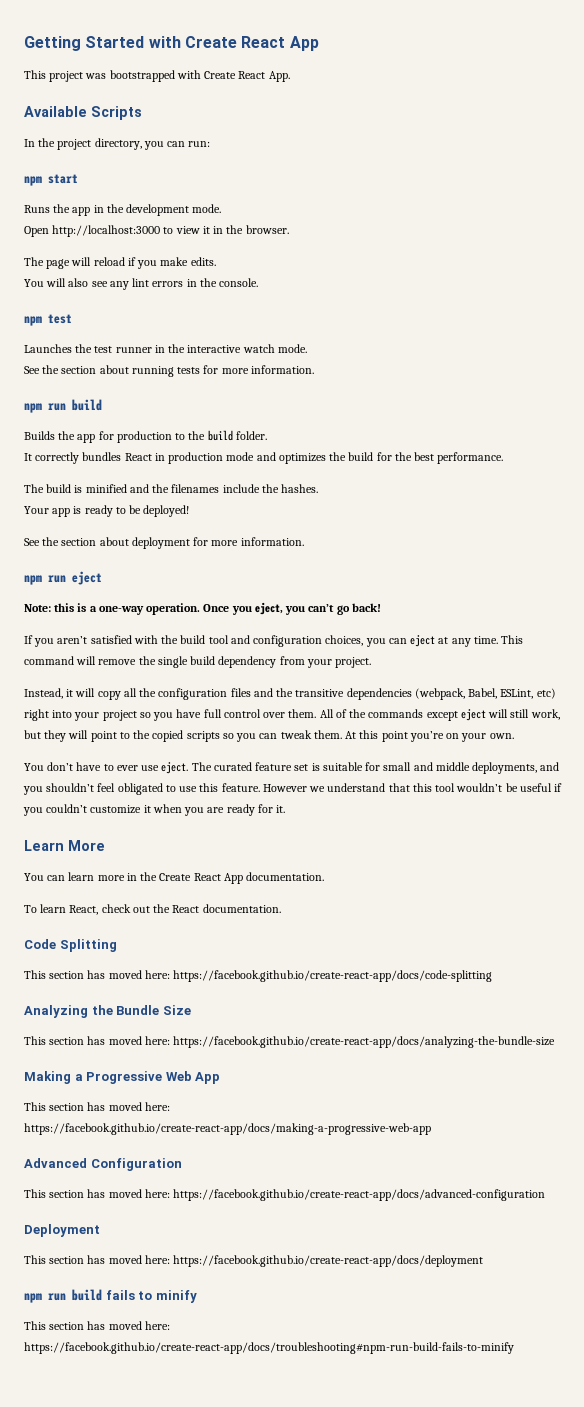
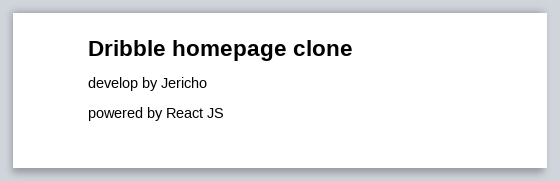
[24,36,319,51] [24,70,290,82] [24,106,142,120] [24,138,211,150] [24,174,78,186] [24,204,222,216] [24,225,289,237] [24,257,216,269] [24,278,259,290] [24,314,72,326] [24,344,307,353] [24,365,314,377] [24,399,102,413] [24,430,267,443] [24,452,504,464] [24,484,319,493] [24,505,190,517] [24,537,304,549] [24,571,102,585] [24,602,381,615] [24,635,524,647] [24,656,372,668] [24,688,556,700] [24,709,560,721] [24,730,514,742] [24,762,560,774] [23,783,563,795] [23,804,286,816] [24,840,105,851] [24,872,325,884] [24,904,281,915] [24,939,117,952] [24,970,493,982] [24,1005,191,1018] [24,1036,556,1048] [24,1071,221,1084] [24,1102,170,1111] [24,1123,431,1135] [24,1158,182,1171] [24,1189,546,1201] [24,1224,100,1237] [24,1255,484,1267] [24,1289,197,1303] [24,1321,170,1330] [24,1342,514,1354] Getting Started with Create React App // This project was bootstrapped with Create React App. // Available Scripts // In the project directory, you can run: // npm start // Runs the app in the development mode. // Open http://localhost:3000 to view it in the browser. // The page will reload if you make edits. // You will also see any lint errors in the console. // npm test // Launches the test runner in the interactive watch mode. // See the section about running tests for more information. // npm run build // Builds the app for production to the build folder. // It correctly bundles React in production mode and optimizes the build for the best performance. // The build is minified and the filenames include the hashes. // Your app is ready to be deployed! // See the section about deployment for more information. // npm run eject // Note: this is a one-way operation. Once you eject, you can’t go back! // If you aren’t satisfied with the build tool and configuration choices, you can eject at any time. This command will remove the single build dependency from your project. // Instead, it will copy all the configuration files and the transitive dependencies (webpack, Babel, ESLint, etc) right into your project so you have full control over them. All of the commands except eject will still work, but they will point to the copied scripts so you can tweak them. At this point you’re on your own. // You don’t have to ever use eject. The curated feature set is suitable for small and middle deployments, and you shouldn’t feel obligated to use this feature. However we understand that this tool wouldn’t be useful if you couldn’t customize it when you are ready for it. // Learn More // You can learn more in the Create React App documentation. // To learn React, check out the React documentation. // Code Splitting // This section has moved here: https://facebook.github.io/create-react-app/docs/code-splitting // Analyzing the Bundle Size // This section has moved here: https://facebook.github.io/create-react-app/docs/analyzing-the-bundle-size // Making a Progressive Web App // This section has moved here: https://facebook.github.io/create-react-app/docs/making-a-progressive-web-app // Advanced Configuration // This section has moved here: https://facebook.github.io/create-react-app/docs/advanced-configuration // Deployment // This section has moved here: https://facebook.github.io/create-react-app/docs/deployment // npm run build fails to minify // This section has moved here: https://facebook.github.io/create-react-app/docs/troubleshooting#npm-run-build-fails-to-minify -> [88,40,354,61] [88,77,207,91] [88,107,224,121] Dribble homepage clone // develop by Jericho // powered by React JS

